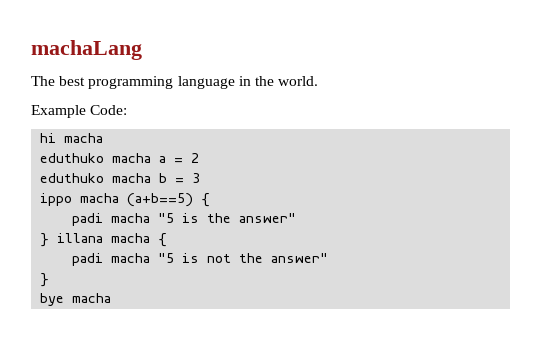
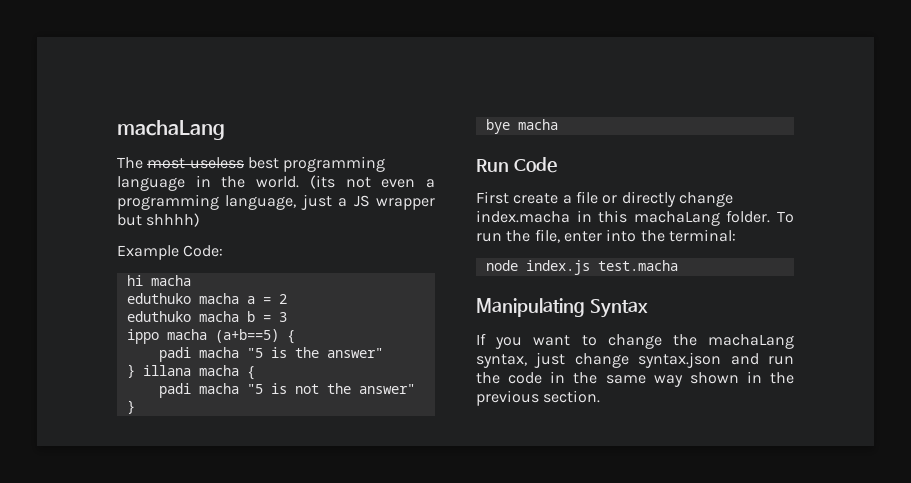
(55, 81) none -> [147,157,244,169] most useless
(319, 81) none -> [309,175,435,189] [117,194,435,210] [117,213,201,227] (its not even a programming language, just a JS wrapper but shhhh)
(112, 298) none -> [476,157,557,173] [476,191,733,207] [476,210,794,226] [476,229,736,243] [485,260,678,275] [476,298,648,318] [476,333,794,349] [476,352,794,368] [476,371,794,387] [476,390,601,406] // Run Code // First create a file or directly change index.macha in this machaLang folder. To run the file, enter into the terminal: // node index.js test.macha // Manipulating Syntax // If you want to change the machaLang syntax, just change syntax.json and run the code in the same way shown in the previous section.

